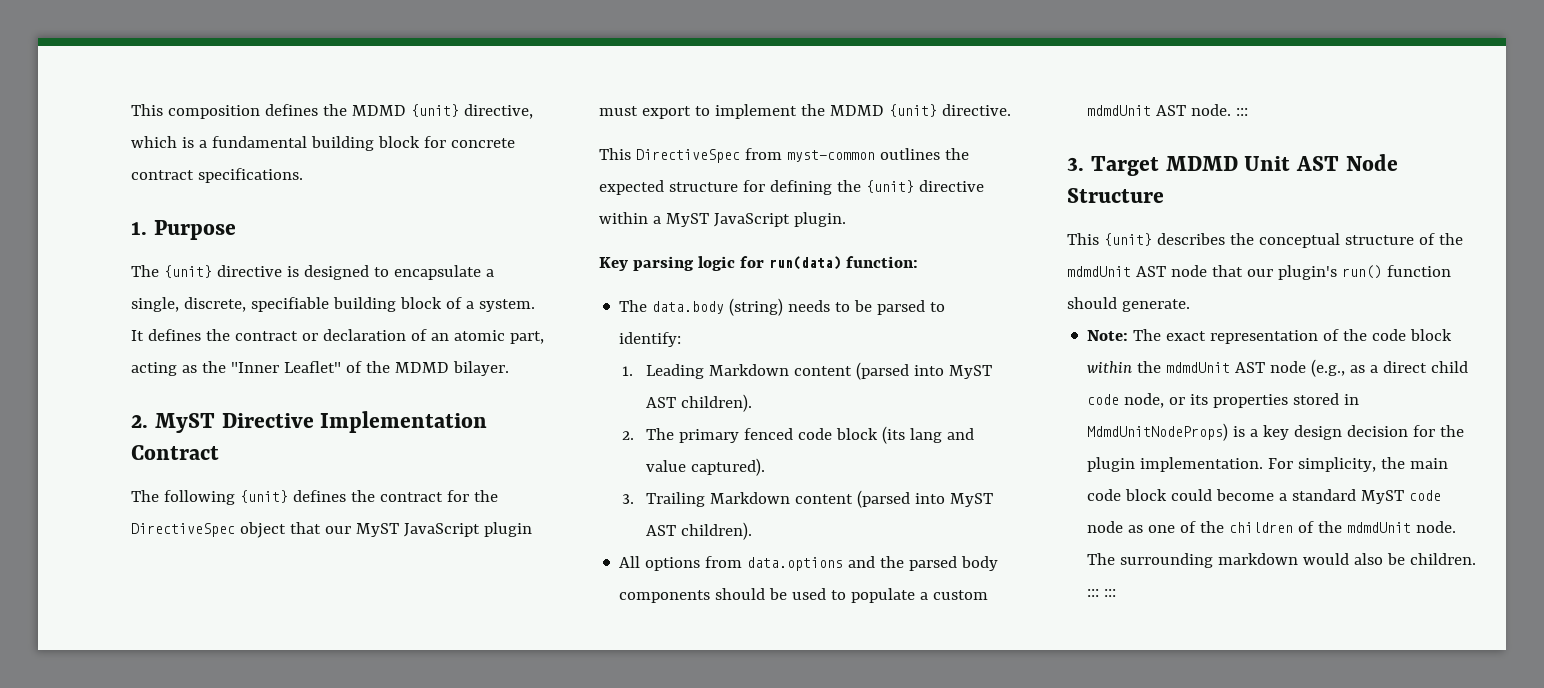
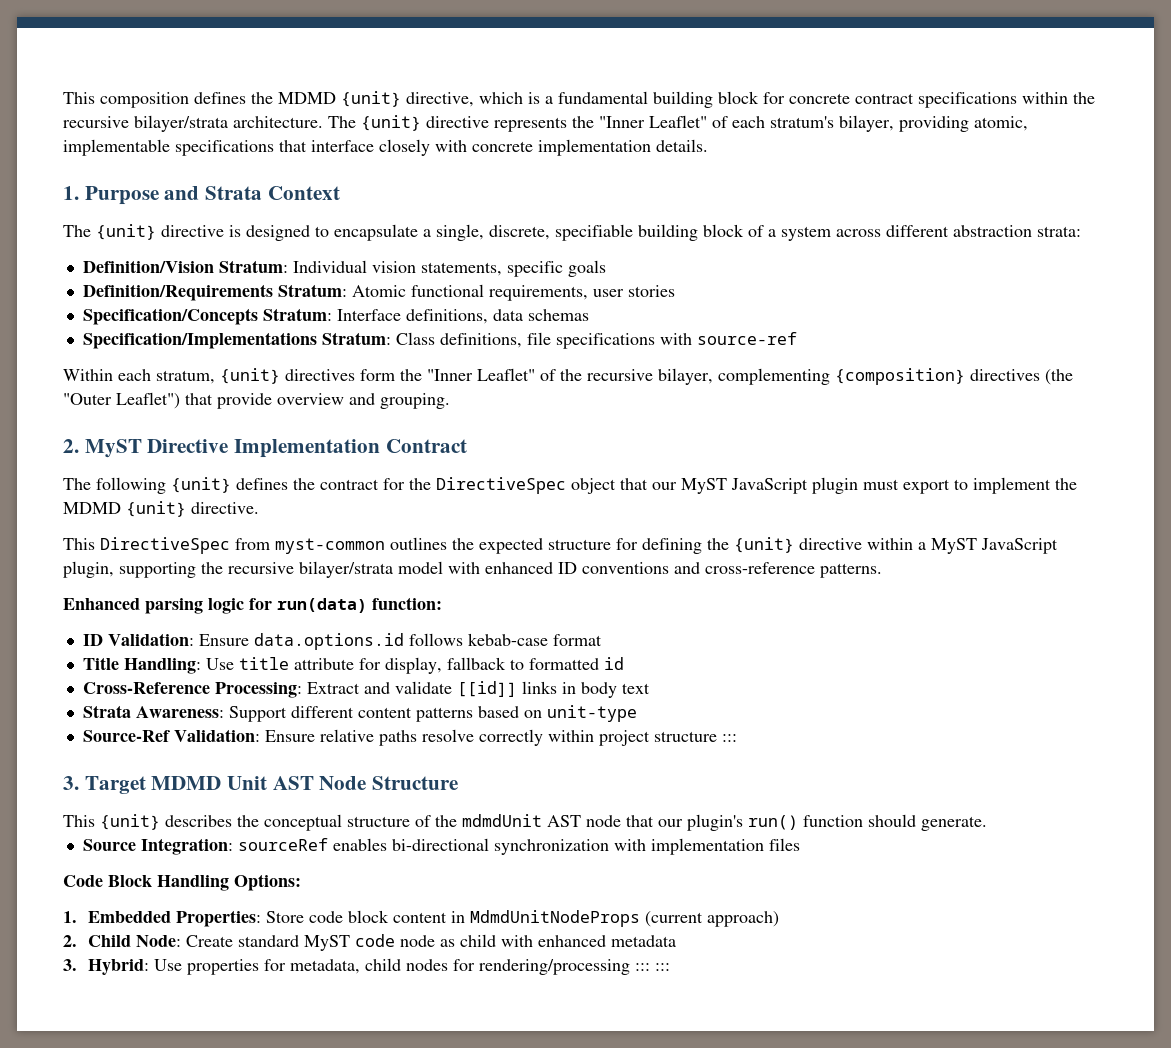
[197,168,303,183] specifications. -> [918,92,1095,108] [63,115,1028,132] [63,139,708,156] specifications within the recursive bilayer/strata architecture. The {unit} directive represents the "Inner Leaflet" of each stratum's bilayer, providing atomic, implementable specifications that interface closely with concrete implementation details.
(236, 230) none -> [164,186,340,200] and Strata Context
[478,299,535,312] [131,329,544,344] [131,362,197,376] system. It defines the contract or declaration of an atomic part, acting as -> [781,225,1081,241] [82,260,606,277] [82,284,675,301] [82,308,589,325] [82,332,797,349] [63,368,395,384] system across different abstraction strata: // Definition/Vision Stratum: Individual vision statements, specific goals // Definition/Requirements Stratum: Atomic functional requirements, user stories // Specification/Concepts Stratum: Interface definitions, data schemas // Specification/Implementations Stratum: Class definitions, file specifications with source-ref // Within each stratum, {unit} directives form
[394,361,509,376] MDMD bilayer. -> [587,368,1073,385] [63,392,450,409] recursive bilayer, complementing {composition} directives (the "Outer Leaflet") that provide overview and grouping.
[793,212,846,227] [599,257,628,271] plugin. // Key -> [63,561,882,578] [63,598,140,610] plugin, supporting the recursive bilayer/strata model with enhanced ID conventions and cross-reference patterns. // Enhanced
[619,298,946,316] [619,332,682,347] [622,362,992,380] [645,394,752,412] [622,426,974,444] [645,458,765,476] [622,490,993,508] [645,522,752,540] [619,556,999,571] [619,588,989,603] [1087,104,1232,116] The data.body (string) needs to be parsed to identify: // 1. Leading Markdown content (parsed into MyST AST children). // 2. The primary fenced code block (its lang and value captured). // 3. Trailing Markdown content (parsed into MyST AST children). // All options from data.options and the parsed body components should be used to populate a custom mdmdUnit AST node. -> [82,633,602,650] [82,657,624,674] [82,681,650,698] [82,705,637,722] [82,729,717,746] ID Validation: Ensure data.options.id follows kebab-case format // Title Handling: Use title attribute for display, fallback to formatted id // Cross-Reference Processing: Extract and validate [[id]] links in body text // Strata Awareness: Support different content patterns based on unit-type // Source-Ref Validation: Ensure relative paths resolve correctly within project structure
[1087,329,1453,344] [1087,359,1469,377] [1087,393,1360,408] [1087,423,1465,441] [1087,457,1449,472] [1087,489,1288,501] Note: The exact representation of the code block within the mdmdUnit AST node (e.g., as a direct child code node, or its properties stored in MdmdUnitNodeProps) is a key design decision for the plugin implementation. For simplicity, the main code block could become a -> [82,838,800,855] [63,874,301,891] [63,910,780,927] [63,935,234,947] Source Integration: sourceRef enables bi-directional synchronization with implementation files // Code Block Handling Options: // 1. Embedded Properties: Store code block content in MdmdUnitNodeProps (current approach) // 2. Child Node: Create
[1148,521,1457,533] [1087,553,1477,568] one of the children of the mdmdUnit node. The surrounding markdown would also be children. -> [460,934,677,947] [63,958,631,975] child with enhanced metadata // 3. Hybrid: Use properties for metadata, child nodes for rendering/processing

